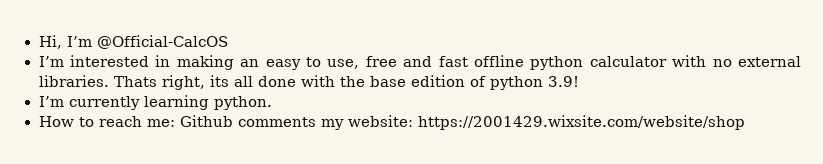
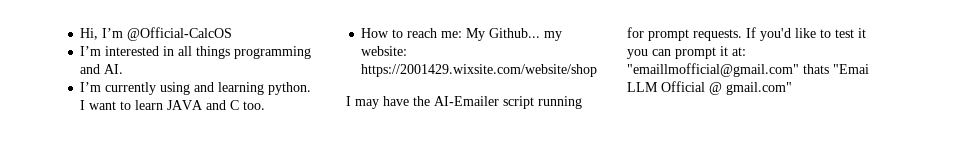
[176,55,801,70] [38,75,579,90] making an easy to use, free and fast offline python calculator with no external libraries. Thats right, its all done with the base edition of python 3.9! -> [178,46,312,59] [80,64,124,74] all things programming and AI.
(140, 103) none -> [160,82,215,95] using and
(272, 103) none -> [80,100,266,110] I want to learn JAVA and C too.
[179,115,316,127] Github comments -> [466,28,541,41] My Github...
(745, 122) none -> [346,96,582,109] [627,27,866,41] [627,46,746,59] [627,63,869,77] [627,81,792,95] // I may have the AI-Emailer script running for prompt requests. If you'd like to test it you can prompt it at: "emaillmofficial@gmail.com" thats "Emai LLM Official @ gmail.com"

